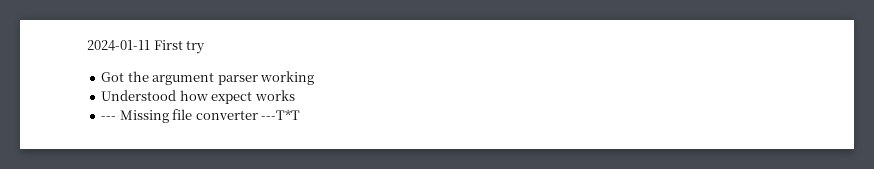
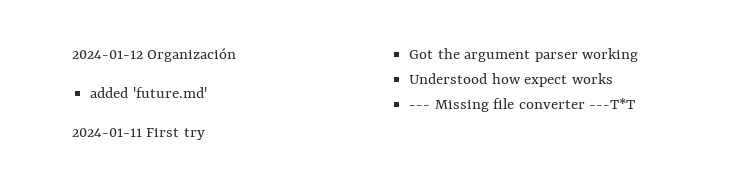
(87, 45) none -> [72,48,237,62] [90,87,207,98] 2024-01-12 Organización // added 'future.md' //

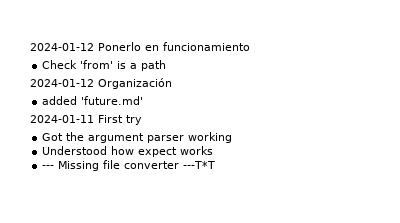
[72,50,143,59] 2024-01-12 -> [30,42,250,51] [42,60,167,71] [30,79,94,87] 2024-01-12 Ponerlo en funcionamiento // Check 'from' is a path // 2024-01-12

